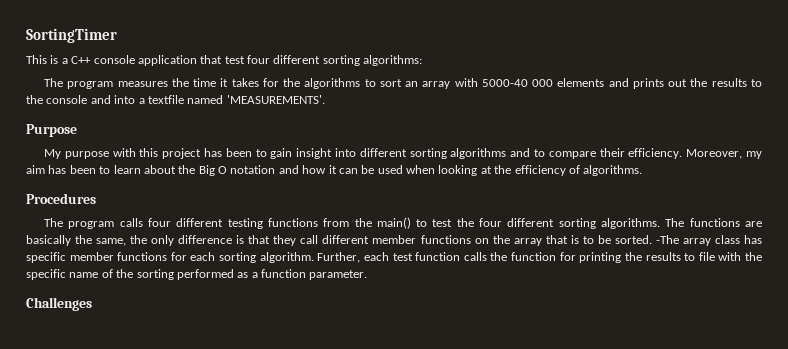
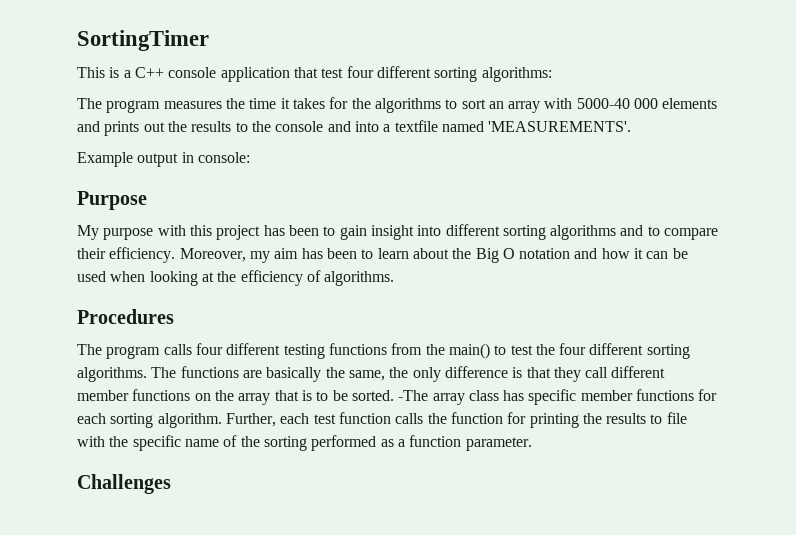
(325, 99) none -> [77,152,250,167] // Example output in console:

